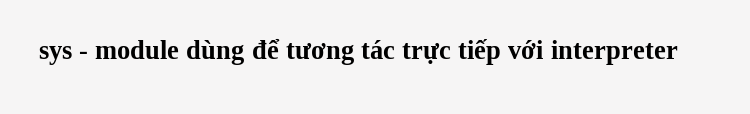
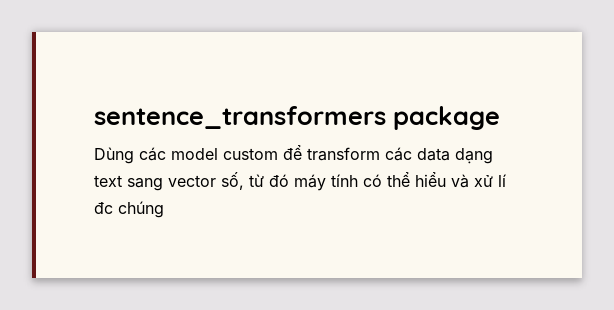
[39,38,678,65] sys - module dùng để tương tác trực tiếp với interpreter -> [94,106,500,130] [94,145,493,164] [94,172,506,191] [94,201,164,218] sentence_transformers package // Dùng các model custom để transform các data dạng text sang vector số, từ đó máy tính có thể hiểu và xử lí đc chúng

